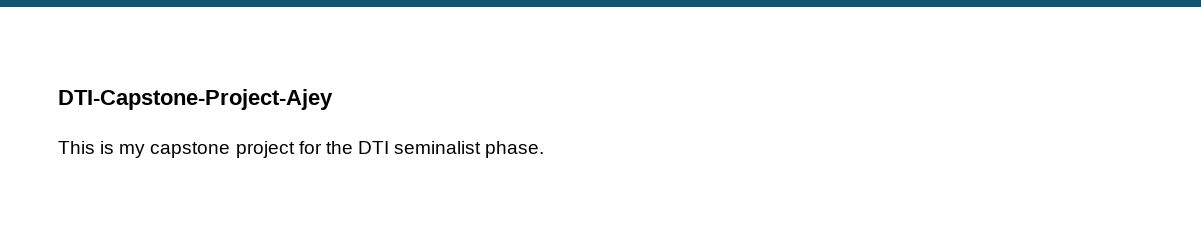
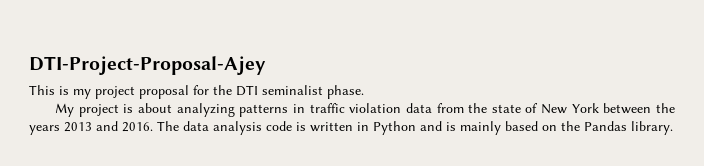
[58,89,333,110] DTI-Capstone-Project-Ajey -> [29,56,266,75] DTI-Project-Proposal-Ajey
[150,141,295,158] capstone project -> [95,85,189,99] project proposal
(545, 149) none -> [55,103,675,117] [29,121,673,135] // My project is about analyzing patterns in traffic violation data from the state of New York between the years 2013 and 2016. The data analysis code is written in Python and is mainly based on the Pandas library.

